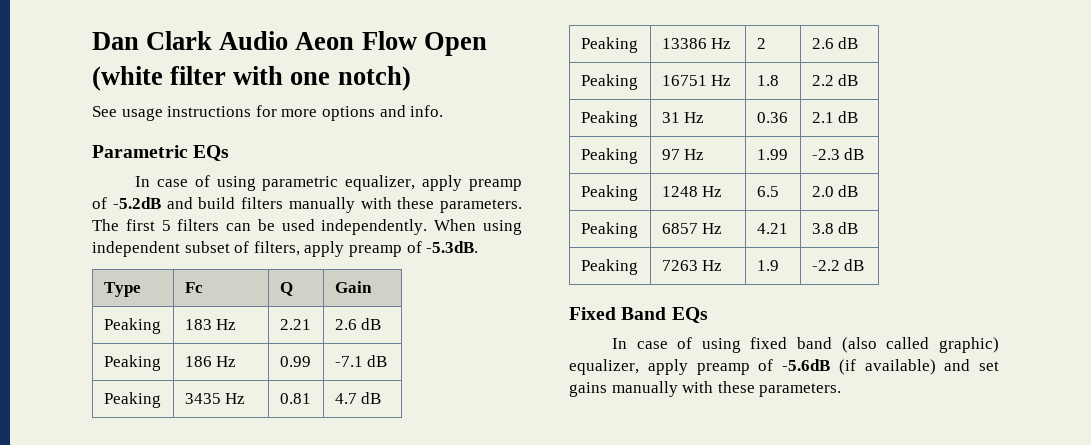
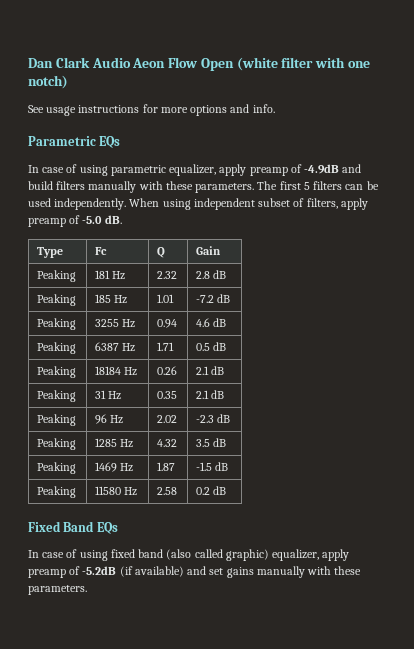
[112,197,161,209] -5.2dB -> [304,164,340,174] -4.9dB
[426,241,479,253] -5.3dB. -> [82,215,122,224] -5.0 dB.
[184,319,237,330] [279,319,311,330] [334,318,382,330] [103,355,161,371] [184,356,237,367] [279,356,311,367] [334,355,388,367] [103,392,161,408] [184,393,246,404] [279,393,311,404] [334,392,382,404] [580,37,638,53] [661,38,732,49] [756,38,766,49] [811,37,859,49] [580,74,638,90] [661,75,732,86] [756,75,779,86] [811,75,834,86] 183 Hz | 2.21 | 2.6 dB // Peaking | 186 Hz | 0.99 | -7.1 dB // Peaking | 3435 Hz | 0.81 | 4.7 dB // Peaking | 13386 Hz | 2 | 2.6 dB // Peaking | 16751 Hz | 1.8 | 2.2 -> [95,270,126,280] [157,271,178,279] [196,270,227,279] [37,294,77,306] [95,294,128,304] [157,294,175,303] [196,294,231,303] [37,318,77,330] [95,319,136,328] [157,319,178,328] [196,318,227,327] [37,342,77,354] [95,342,136,352] [157,342,175,351] [196,342,227,351] [37,366,77,378] [95,366,138,376] [157,366,178,375] [196,366,210,375] 181 Hz | 2.32 | 2.8 dB // Peaking | 185 Hz | 1.01 | -7.2 dB // Peaking | 3255 Hz | 0.94 | 4.6 dB // Peaking | 6387 Hz | 1.71 | 0.5 dB // Peaking | 18184 Hz | 0.26 | 2.1
[756,112,788,123] [811,111,859,123] [580,148,638,164] [661,149,705,160] [756,149,788,160] 0.36 | 2.1 dB // Peaking | 97 Hz | 1.99 -> [157,391,178,399] [196,390,225,399] [37,414,77,426] [95,414,124,424] [157,415,178,423] 0.35 | 2.1 dB // Peaking | 96 Hz | 2.02
[661,186,723,197] [756,186,779,197] [811,185,859,197] [580,222,638,238] [661,223,723,234] [756,223,788,234] [811,222,859,234] [580,259,638,275] [661,260,723,271] [756,260,779,271] [811,260,840,271] 1248 Hz | 6.5 | 2.0 dB // Peaking | 6857 Hz | 4.21 | 3.8 dB // Peaking | 7263 Hz | 1.9 | -2.2 -> [95,438,134,448] [157,439,178,447] [196,438,227,447] [37,462,77,474] [95,462,134,472] [157,462,176,471] [196,462,229,471] [37,486,77,498] [95,486,138,496] [157,487,178,495] [196,487,211,495] 1285 Hz | 4.32 | 3.5 dB // Peaking | 1469 Hz | 1.87 | -1.5 dB // Peaking | 11580 Hz | 2.58 | 0.2
[782,359,830,371] -5.6dB -> [82,566,117,575] -5.2dB

